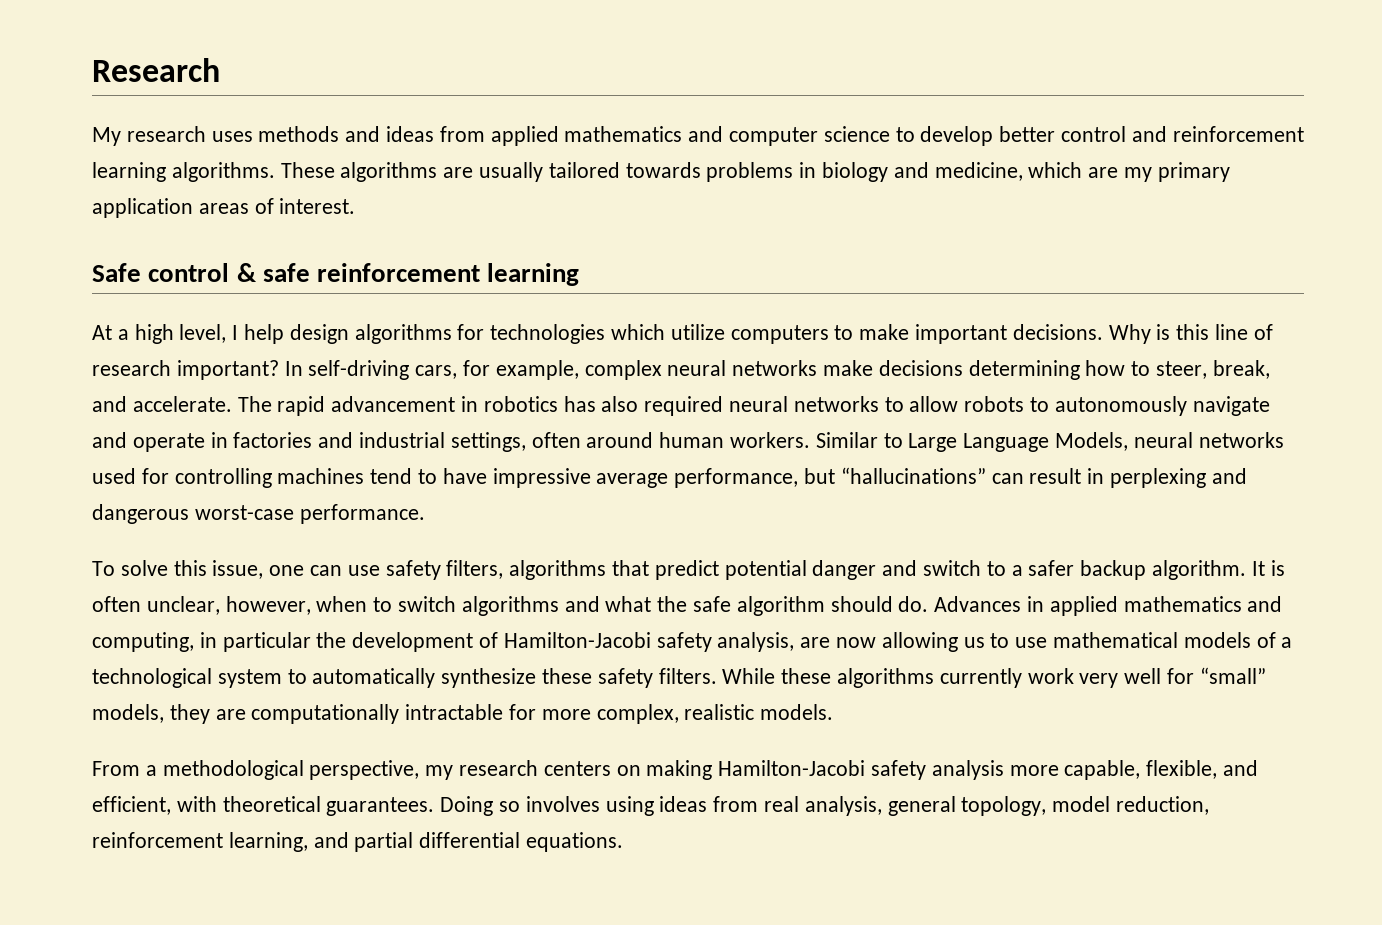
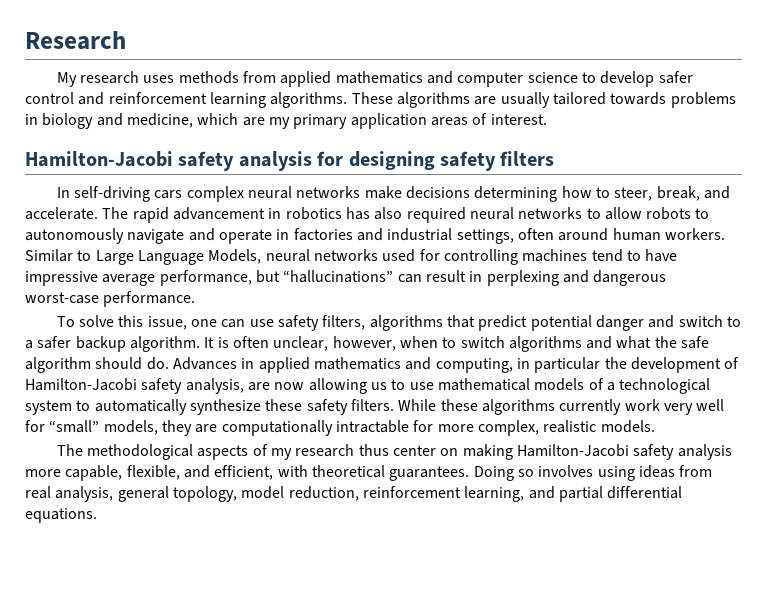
[345,126,435,142] and ideas -> (239, 77) none
[999,126,1056,142] better -> [658,71,693,84] safer
[92,263,580,286] [92,324,1273,344] [92,360,579,380] Safe control & safe reinforcement learning // At a high level, I help design algorithms for technologies which utilize computers to make important decisions. Why is this line of research important? In self-driving cars, for example, -> [25,151,555,171] [56,186,183,202] Hamilton-Jacobi safety analysis for designing safety filters // In self-driving cars
[92,760,611,780] From a methodological perspective, my research centers -> [56,444,436,460] The methodological aspects of my research thus center

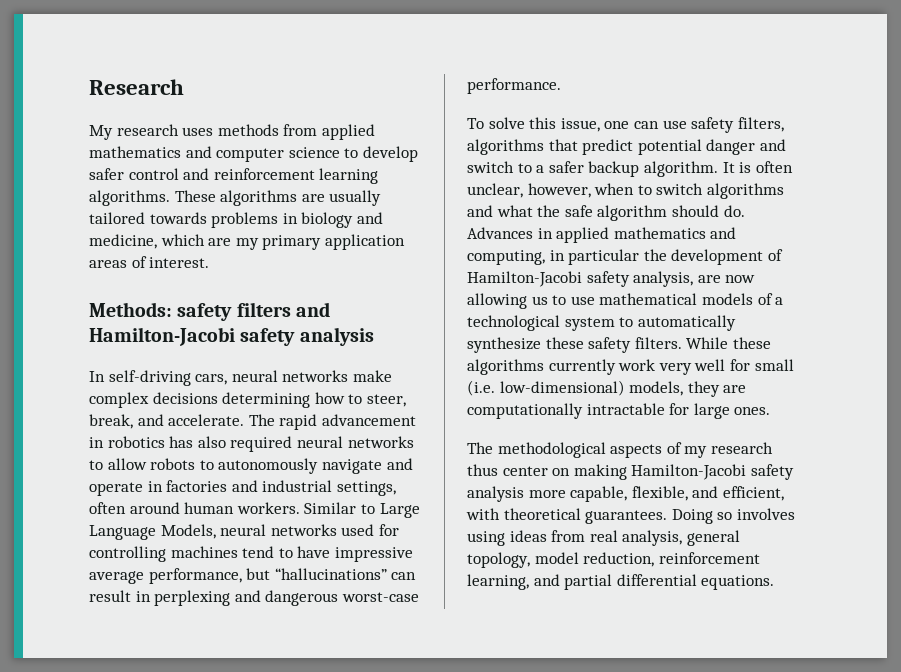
[25,151,555,171] Hamilton-Jacobi safety analysis for designing safety filters -> [89,302,331,321] [89,327,374,346] Methods: safety filters and Hamilton-Jacobi safety analysis
[154,186,244,202] cars complex -> [195,374,228,385] cars,
(402, 192) none -> [89,392,149,408] complex
[49,420,100,433] “small” -> [754,359,794,371] [467,380,625,396] small (i.e. low-dimensional)
[437,420,655,436] more complex, realistic models. -> [693,403,771,419] large ones.

